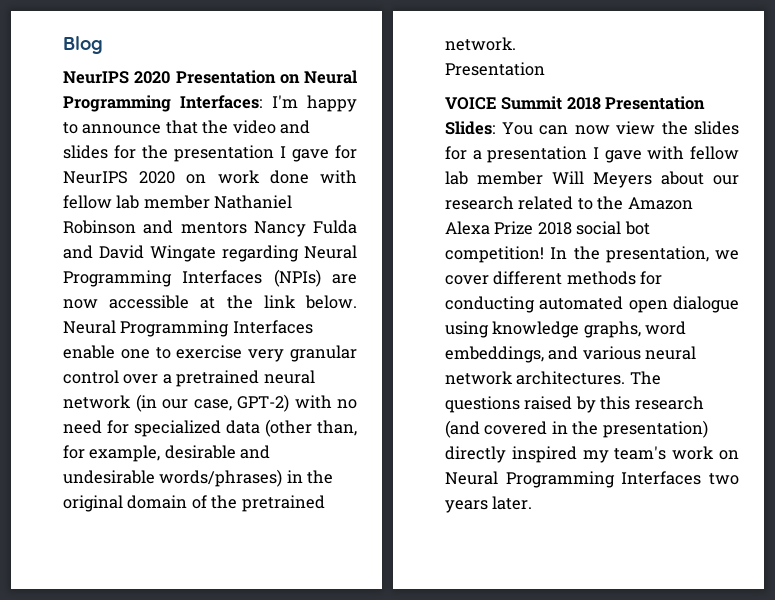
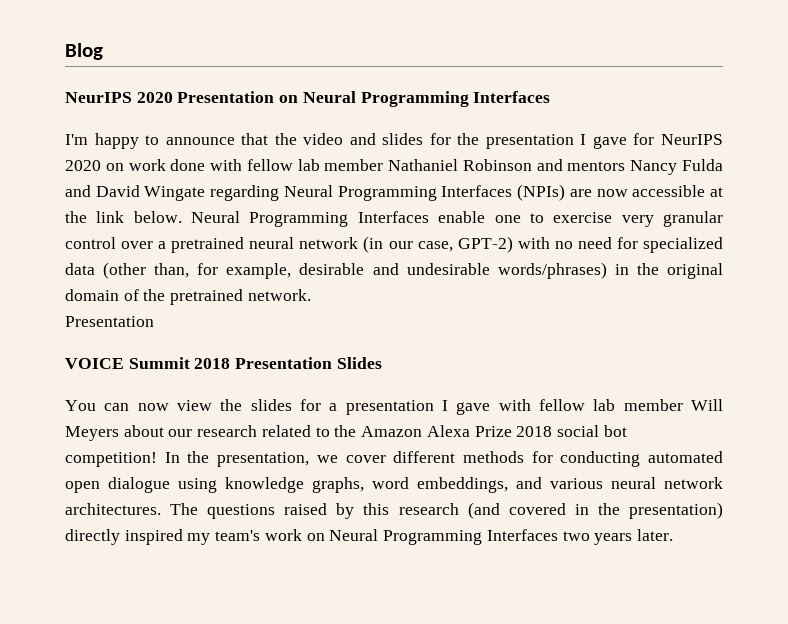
[180,95,263,109] Interfaces: -> [473,91,551,103] Interfaces //
[445,121,495,135] Slides: -> [336,357,382,369] Slides //

